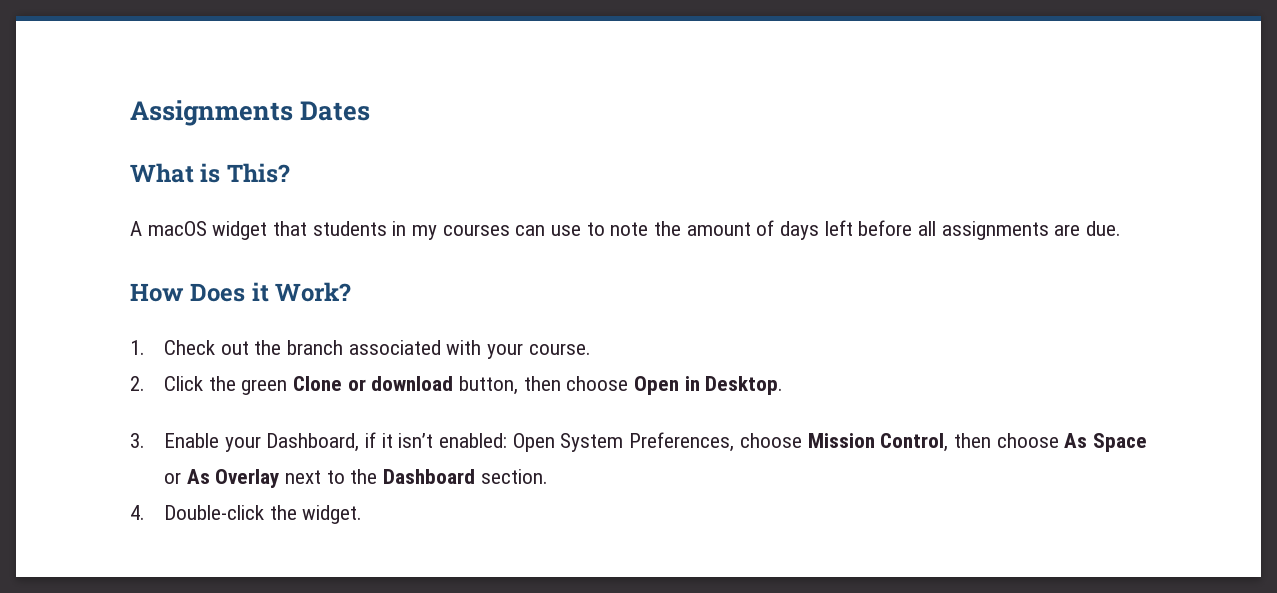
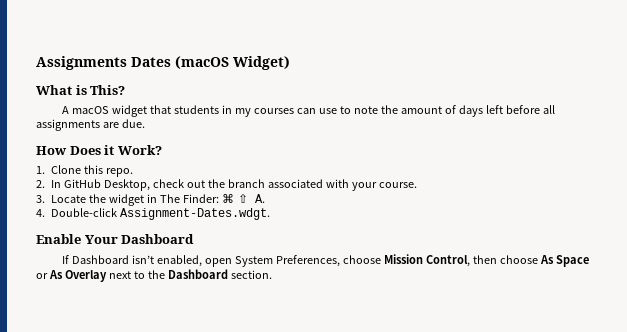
(371, 111) none -> [175,56,290,70] (macOS Widget)
[163,340,215,355] Check -> [51,165,134,177] [36,179,185,191] Clone this repo. // 2. In GitHub Desktop, check
[130,376,784,395] [130,432,555,452] 2. Click the green Clone or download button, then choose Open in Desktop. // 3. Enable your Dashboard, if it isn’t enabled: Open -> [36,193,266,206] [36,208,271,220] [36,234,195,244] [62,255,232,267] 3. Locate the widget in The Finder: ⌘ ⇧ A. // 4. Double-click Assignment-Dates.wdgt. // Enable Your Dashboard // If Dashboard isn’t enabled, open
[130,505,363,524] // 4. Double-click the widget. -> (272, 274) none

